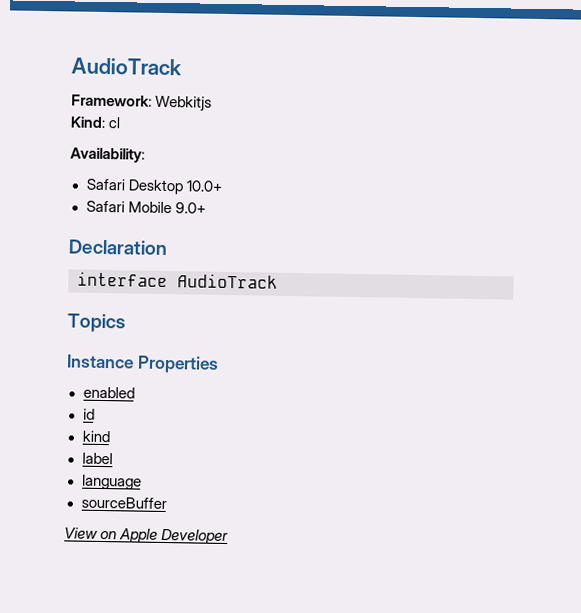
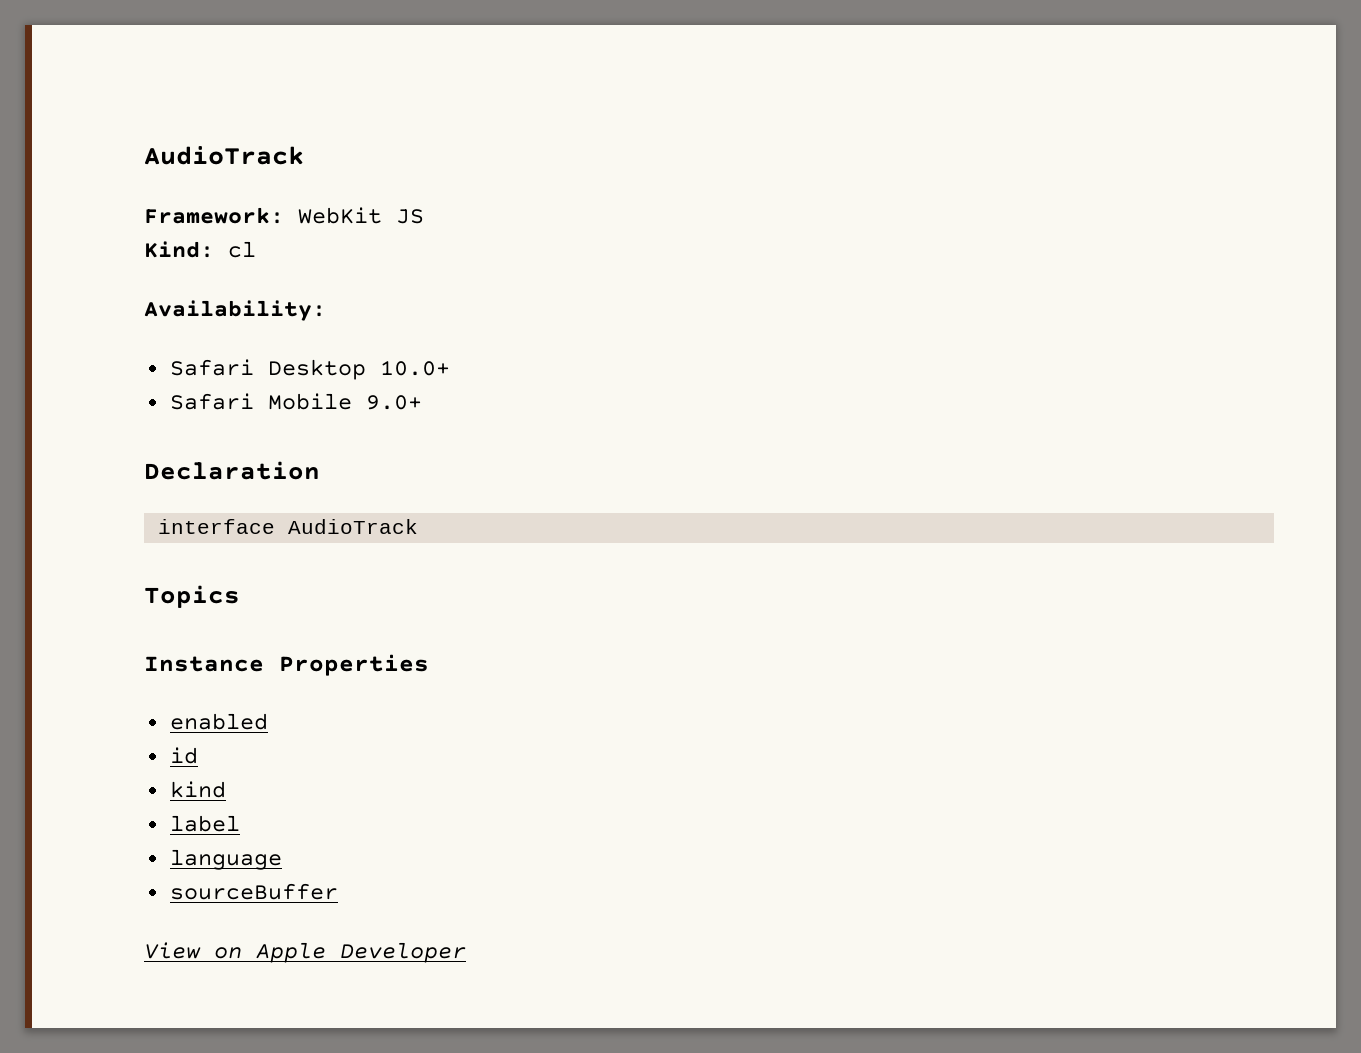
[155,95,213,112] Webkitjs -> [298,207,424,224] WebKit JS

